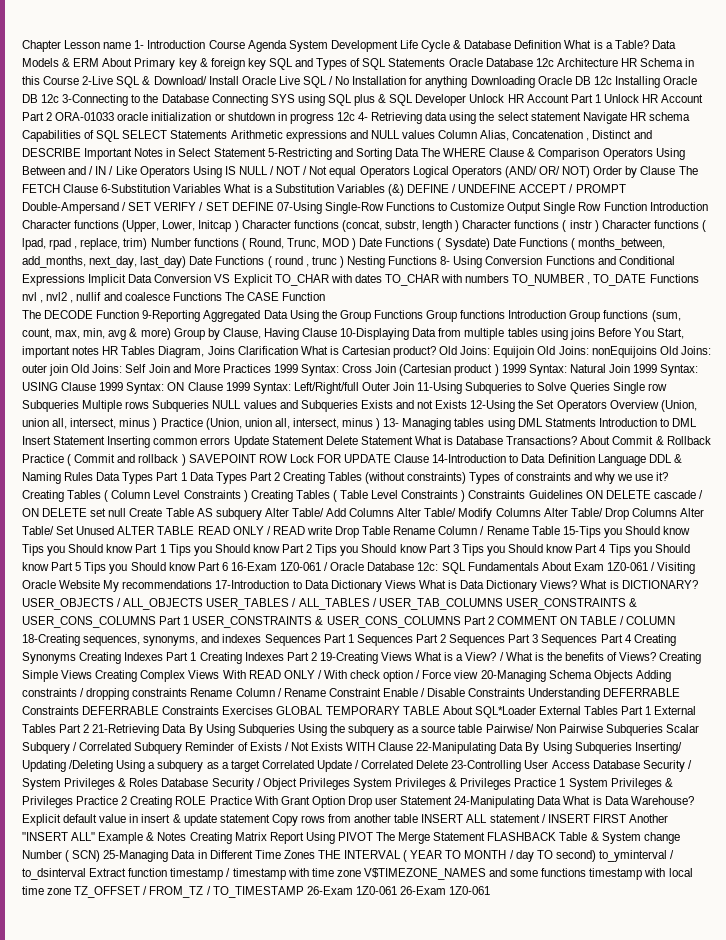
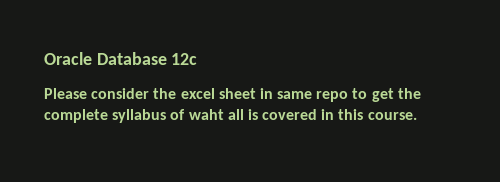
[22,40,676,52] [22,58,695,70] [22,76,698,88] [22,94,704,106] [22,112,690,124] [22,130,652,142] [22,148,685,160] [22,166,698,178] [22,184,626,196] [22,202,708,214] [22,220,706,232] [22,238,665,250] [22,256,675,268] [22,274,699,286] [22,292,326,303] [22,310,681,322] [22,328,685,340] [22,346,711,358] [22,364,699,376] [22,382,667,394] [22,400,697,412] [22,418,698,430] [22,436,711,448] [22,454,682,466] [22,472,669,484] [22,490,703,502] [22,508,705,520] [22,526,691,538] [22,544,690,556] [22,562,696,574] [22,580,698,592] [22,598,637,610] [22,616,676,628] [22,634,676,646] [22,652,702,664] [22,670,671,682] [22,688,681,700] [22,706,697,718] [22,724,699,736] [22,742,682,754] [22,760,692,772] [22,778,673,790] [22,796,694,808] [22,814,668,826] [22,832,680,844] [22,850,675,862] [22,868,693,880] [22,886,491,898] Chapter Lesson name 1- Introduction Course Agenda System Development Life Cycle & Database Definition What is a Table? Data Models & ERM About Primary key & foreign key SQL and Types of SQL Statements Oracle Database 12c Architecture HR Schema in this Course 2-Live SQL & Download/ Install Oracle Live SQL / No Installation for anything Downloading Oracle DB 12c Installing Oracle DB 12c 3-Connecting to the Database Connecting SYS using SQL plus & SQL Developer Unlock HR Account Part 1 Unlock HR Account Part 2 ORA-01033 oracle initialization or shutdown in progress 12c 4- Retrieving data using the select statement Navigate HR schema Capabilities of SQL SELECT Statements Arithmetic expressions and NULL values Column Alias, Concatenation , Distinct and DESCRIBE Important Notes in Select Statement 5-Restricting and Sorting Data The WHERE Clause & Comparison Operators Using Between and / IN / Like Operators Using IS NULL / NOT / Not equal Operators Logical Operators (AND/ OR/ NOT) Order by Clause The FETCH Clause 6-Substitution Variables What is a Substitution Variables (&) DEFINE / UNDEFINE ACCEPT / PROMPT Double-Ampersand / SET VERIFY / SET DEFINE 07-Using Single-Row Functions to Customize Output Single Row Function Introduction Character functions (Upper, Lower, Initcap ) Character functions (concat, substr, length ) Character functions ( instr ) Character functions ( lpad, rpad , replace, trim) Number functions ( Round, Trunc, MOD ) Date Functions ( Sysdate) Date Functions ( months_between, add_months, next_day, last_day) Date Functions ( round , trunc ) Nesting Functions 8- Using Conversion Functions and Conditional Expressions Implicit Data Conversion VS Explicit TO_CHAR with dates TO_CHAR with numbers TO_NUMBER , TO_DATE Functions nvl , nvl2 , nullif and coalesce Functions The CASE Function // The DECODE Function 9-Reporting Aggregated Data Using the Group Functions Group functions Introduction Group functions (sum, count, max, min, avg & more) Group by Clause, Having Clause 10-Displaying Data from multiple tables using joins Before You Start, important notes HR Tables Diagram, Joins Clarification What is Cartesian product? Old Joins: Equijoin Old Joins: nonEquijoins Old Joins: outer join Old Joins: Self Join and More Practices 1999 Syntax: Cross Join (Cartesian product ) 1999 Syntax: Natural Join 1999 Syntax: USING Clause 1999 Syntax: ON Clause 1999 Syntax: Left/Right/full Outer Join 11-Using Subqueries to Solve Queries Single row Subqueries Multiple rows Subqueries NULL values and Subqueries Exists and not Exists 12-Using the Set Operators Overview (Union, union all, intersect, minus ) Practice (Union, union all, intersect, minus ) 13- Managing tables using DML Statments Introduction to DML Insert Statement Inserting common errors Update Statement Delete Statement What is Database Transactions? About Commit & Rollback Practice ( Commit and rollback ) SAVEPOINT ROW Lock FOR UPDATE Clause 14-Introduction to Data Definition Language DDL & Naming Rules Data Types Part 1 Data Types Part 2 Creating Tables (without constraints) Types of constraints and why we use it? Creating Tables ( Column Level Constraints ) Creating Tables ( Table Level Constraints ) Constraints Guidelines ON DELETE cascade / ON DELETE set null Create Table AS subquery Alter Table/ Add Columns Alter Table/ Modify Columns Alter Table/ Drop Columns Alter Table/ Set Unused ALTER TABLE READ ONLY / READ write Drop Table Rename Column / Rename Table 15-Tips you Should know Tips you Should know Part 1 Tips you Should know Part 2 Tips you Should know Part 3 Tips you Should know Part 4 Tips you Should know Part 5 Tips you Should know Part 6 16-Exam 1Z0-061 / Oracle Database 12c: SQL Fundamentals About Exam 1Z0-061 / Visiting Oracle Website My recommendations 17-Introduction to Data Dictionary Views What is Data Dictionary Views? What is DICTIONARY? USER_OBJECTS / ALL_OBJECTS USER_TABLES / ALL_TABLES / USER_TAB_COLUMNS USER_CONSTRAINTS & USER_CONS_COLUMNS Part 1 USER_CONSTRAINTS & USER_CONS_COLUMNS Part 2 COMMENT ON TABLE / COLUMN 18-Creating sequences, synonyms, and indexes Sequences Part 1 Sequences Part 2 Sequences Part 3 Sequences Part 4 Creating Synonyms Creating Indexes Part 1 Creating Indexes Part 2 19-Creating Views What is a View? / What is the benefits of Views? Creating Simple Views Creating Complex Views With READ ONLY / With check option / Force view 20-Managing Schema Objects Adding constraints / dropping constraints Rename Column / Rename Constraint Enable / Disable Constraints Understanding DEFERRABLE Constraints DEFERRABLE Constraints Exercises GLOBAL TEMPORARY TABLE About SQL*Loader External Tables Part 1 External Tables Part 2 21-Retrieving Data By Using Subqueries Using the subquery as a source table Pairwise/ Non Pairwise Subqueries Scalar Subquery / Correlated Subquery Reminder of Exists / Not Exists WITH Clause 22-Manipulating Data By Using Subqueries Inserting/ Updating /Deleting Using a subquery as a target Correlated Update / Correlated Delete 23-Controlling User Access Database Security / System Privileges & Roles Database Security / Object Privileges System Privileges & Privileges Practice 1 System Privileges & Privileges Practice 2 Creating ROLE Practice With Grant Option Drop user Statement 24-Manipulating Data What is Data Warehouse? Explicit default value in insert & update statement Copy rows from another table INSERT ALL statement / INSERT FIRST Another "INSERT ALL" Example & Notes Creating Matrix Report Using PIVOT The Merge Statement FLASHBACK Table & System change Number ( SCN) 25-Managing Data in Different Time Zones THE INTERVAL ( YEAR TO MONTH / day TO second) to_yminterval / to_dsinterval Extract function timestamp / timestamp with time zone V$TIMEZONE_NAMES and some functions timestamp with local time zone TZ_OFFSET / FROM_TZ / TO_TIMESTAMP 26-Exam 1Z0-061 26-Exam 1Z0-061 -> [44,52,198,65] [44,88,421,102] [44,109,417,123] Oracle Database 12c // Please consider the excel sheet in same repo to get the complete syllabus of waht all is covered in this course.

